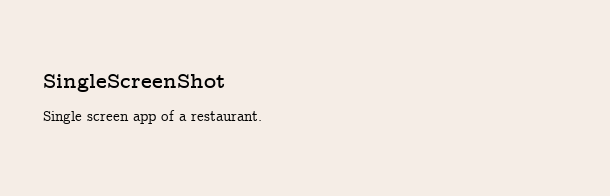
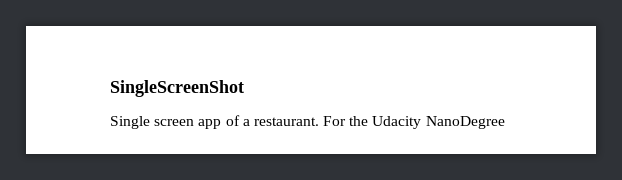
(262, 116) none -> [323,116,505,129] For the Udacity NanoDegree

